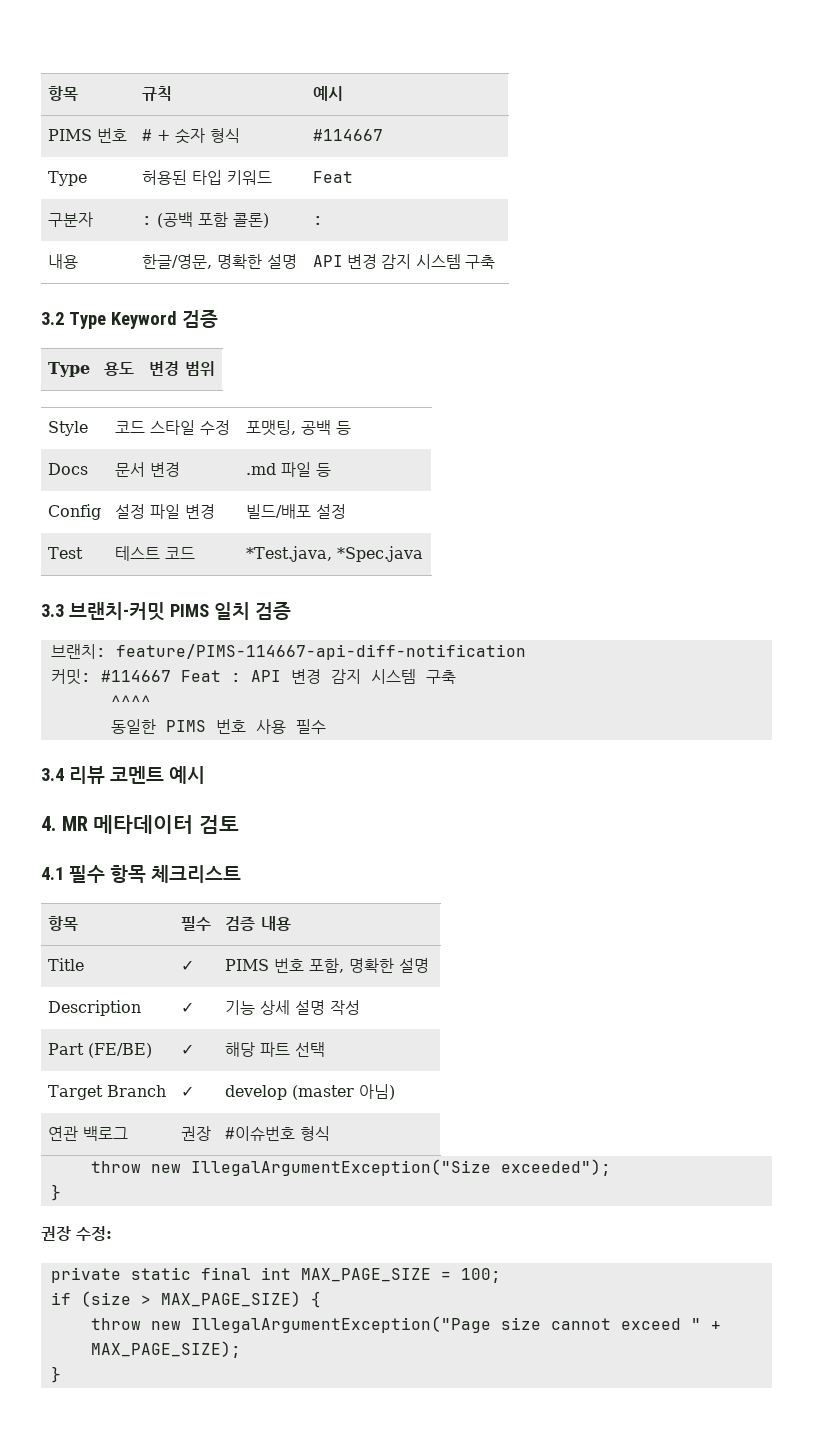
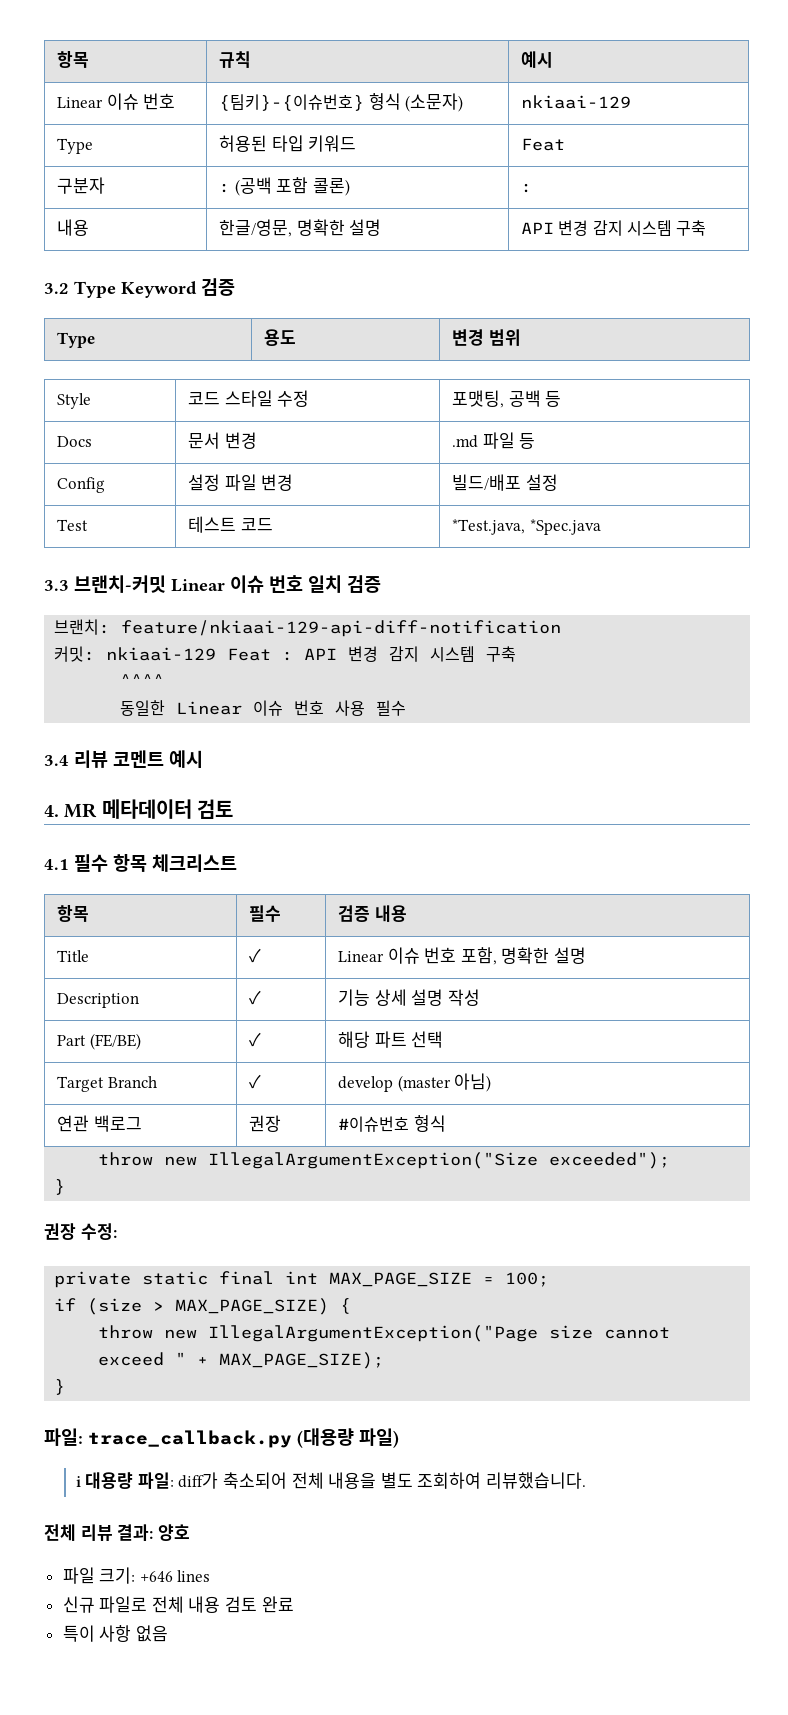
[47,129,92,141] PIMS -> [57,93,139,110] Linear 이슈
[141,128,240,144] [312,129,383,141] # + 숫자 형식 | #114667 -> [219,93,464,112] [521,95,632,109] {팀키}-{이슈번호} 형식 (소문자) | nkiaai-129
[169,604,209,617] PIMS -> [171,575,303,593] Linear 이슈 번호
[115,644,526,660] feature/PIMS-114667-api-diff-notification -> [121,620,562,637] feature/nkiaai-129-api-diff-notification
[100,670,171,682] #114667 -> [106,647,217,661] nkiaai-129
[165,720,206,732] PIMS -> [176,700,284,716] Linear 이슈
[224,959,269,971] PIMS -> [338,947,420,964] Linear 이슈
(61, 1374) none -> [44,1428,399,1448] [75,1472,586,1489] [44,1524,190,1541] [62,1567,211,1584] [62,1596,294,1613] [62,1625,168,1642] // 파일: trace_callback.py (대용량 파일) // ℹ 대용량 파일: diff가 축소되어 전체 내용을 별도 조회하여 리뷰했습니다. // 전체 리뷰 결과: 양호 // 파일 크기: +646 lines // 신규 파일로 전체 내용 검토 완료 // 특이 사항 없음

